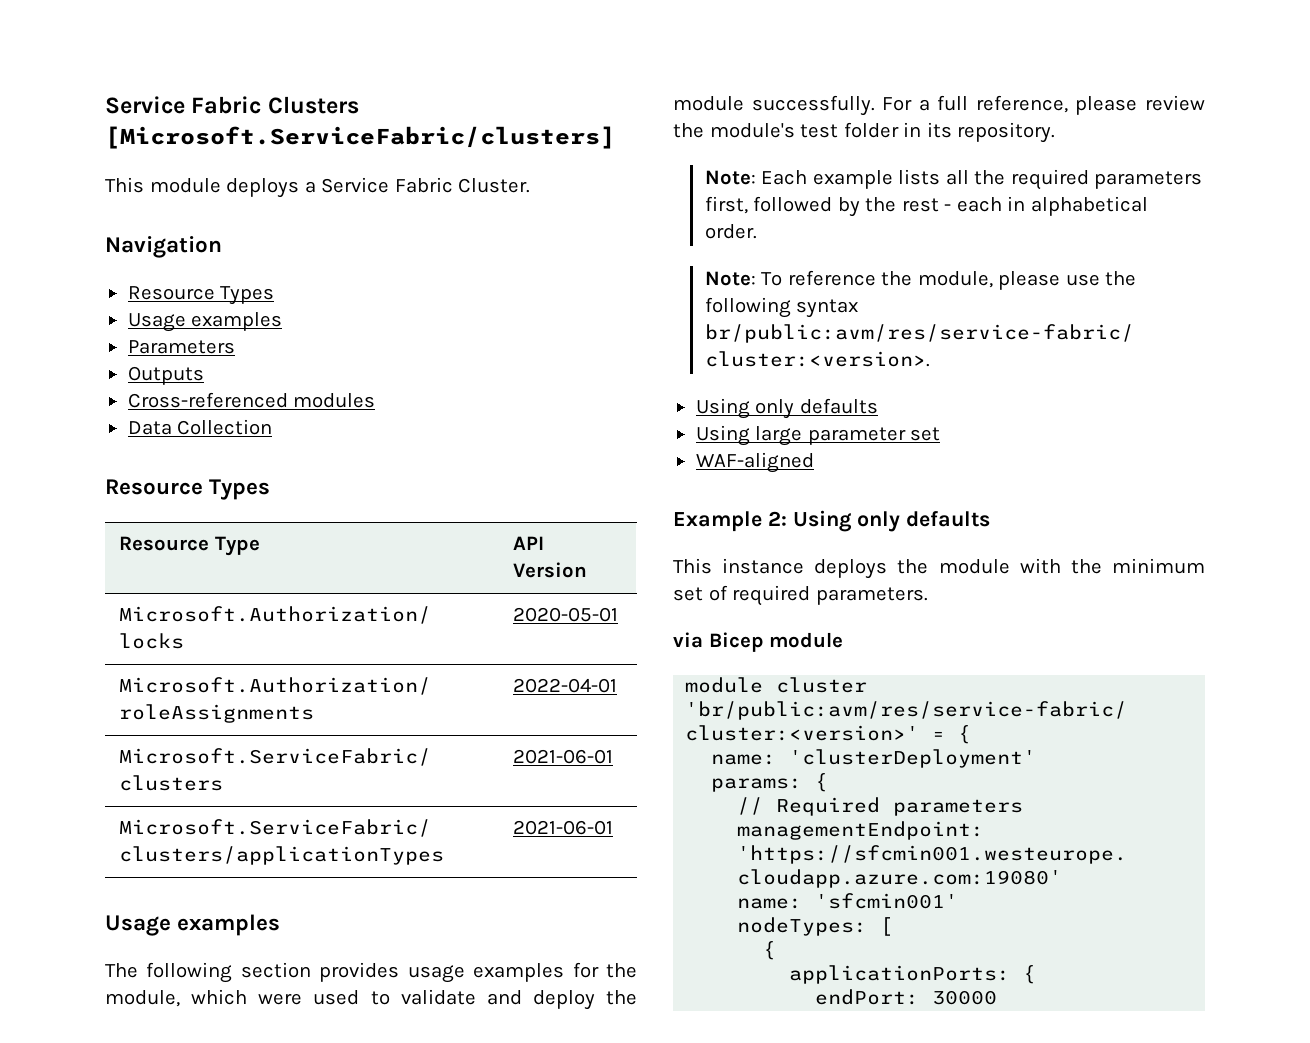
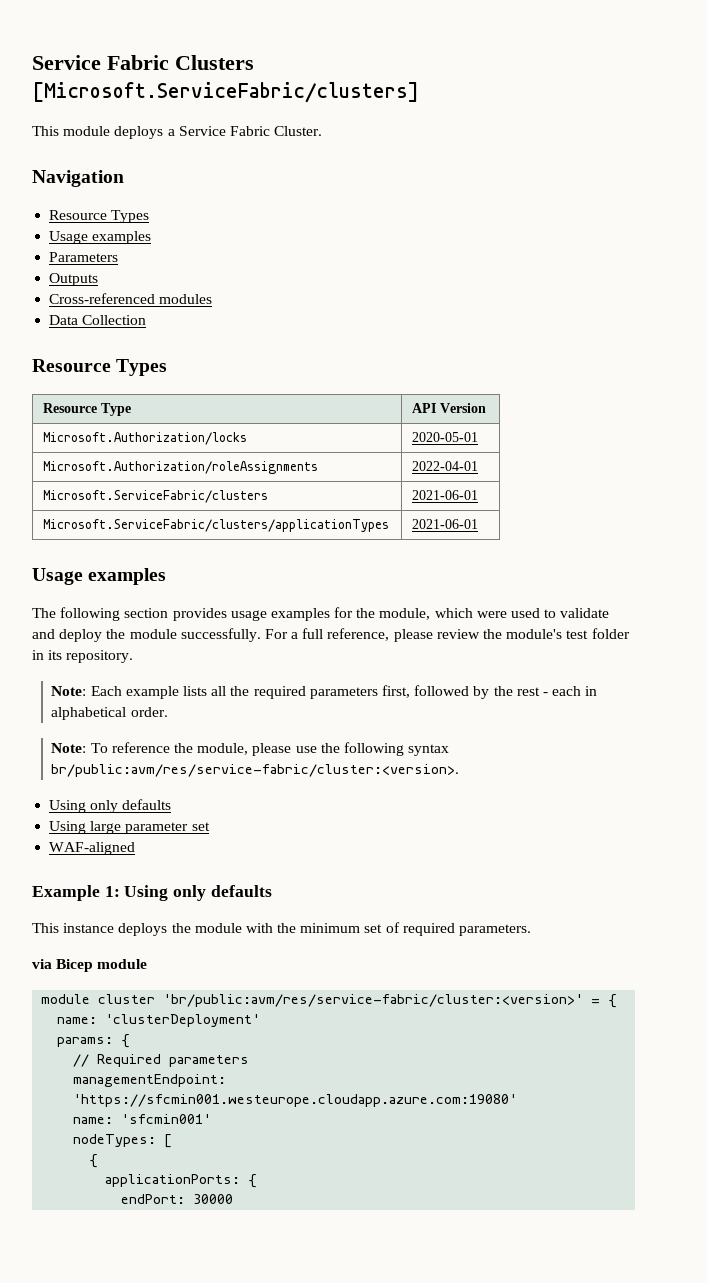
[767,511,787,526] 2: -> [104,886,120,897] 1:

